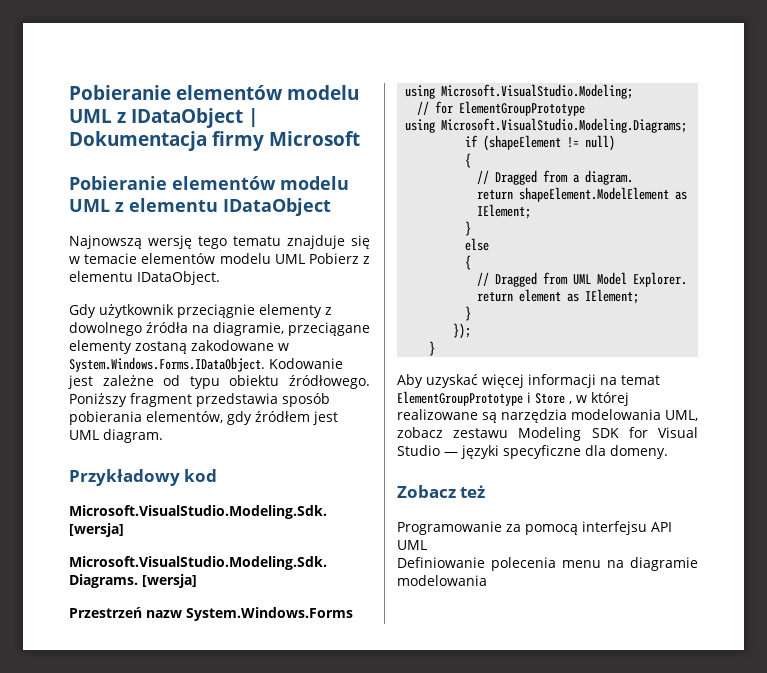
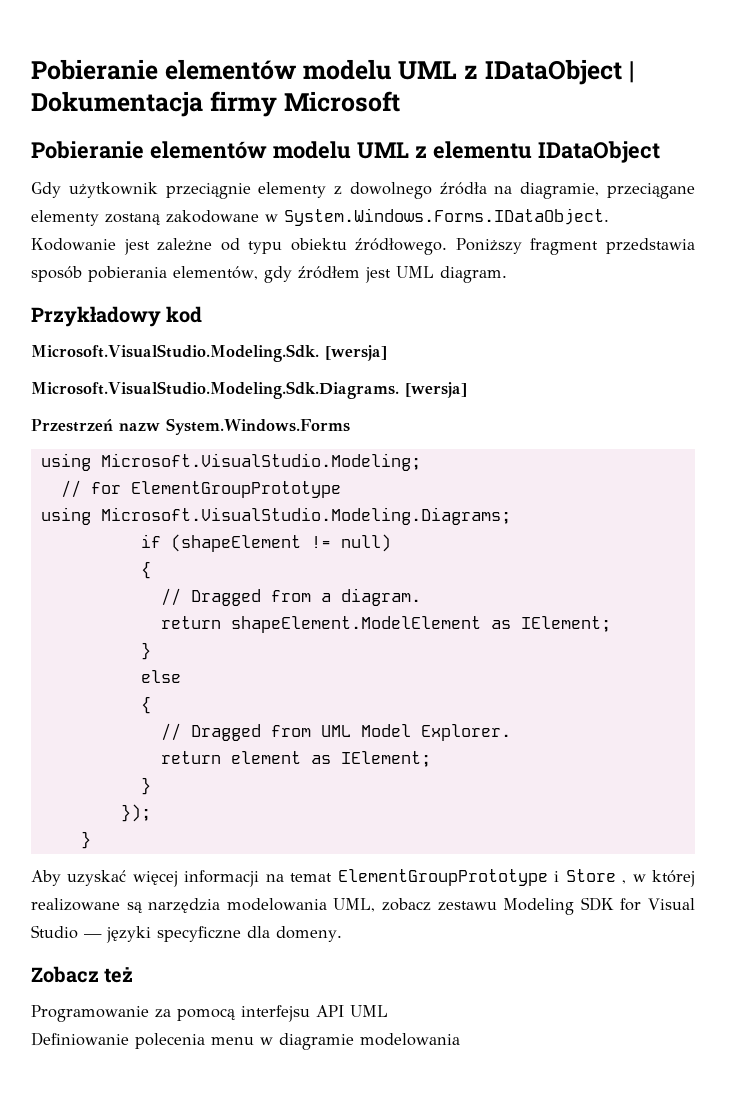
[69,235,370,249] [69,253,370,264] [69,271,220,285] // Najnowszą wersję tego tematu znajduje się w temacie elementów modelu UML Pobierz z elementu IDataObject. -> (660, 152) none
[607,560,624,568] na -> [260,1037,273,1045] w

